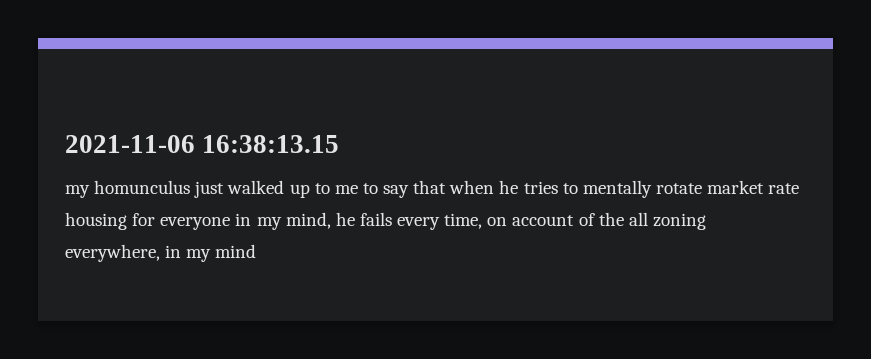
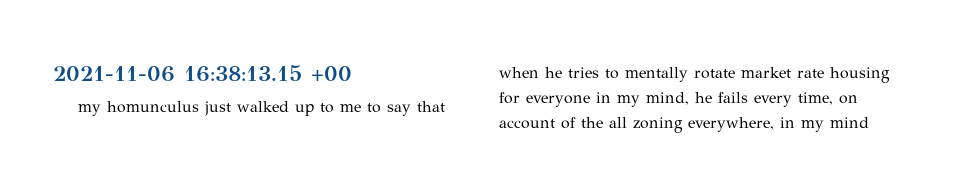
(340, 144) none -> [311,66,352,81] +00

